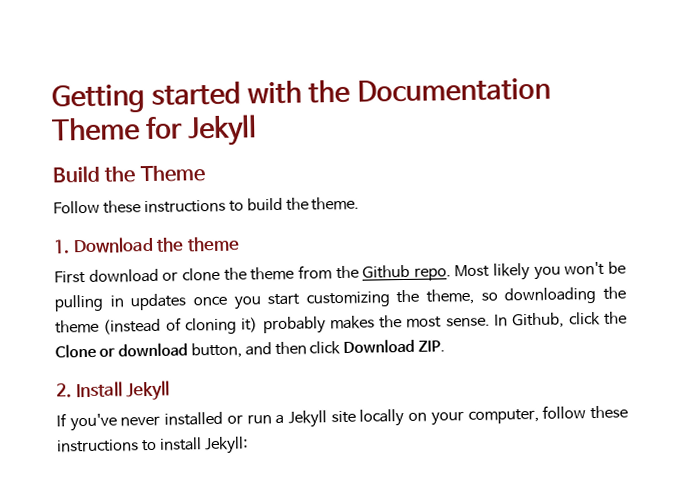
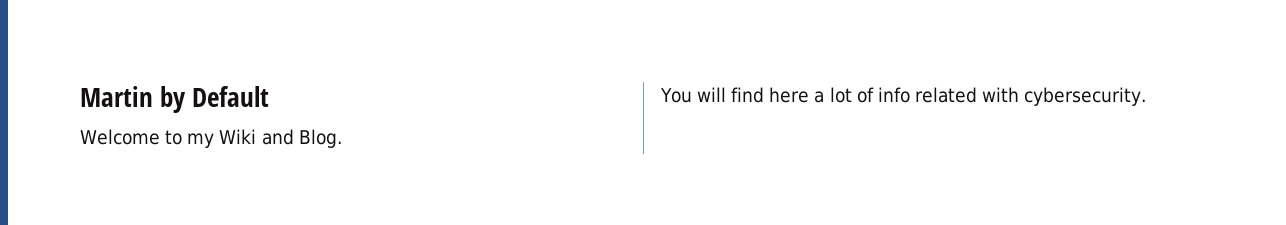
[51,77,551,114] [51,114,258,147] [52,165,205,184] [53,196,360,214] [53,236,240,254] [54,261,627,284] [54,286,626,312] [55,311,627,335] [55,338,446,359] [56,380,171,401] [56,405,629,432] [57,436,248,455] Getting started with the Documentation Theme for Jekyll // Build the Theme // Follow these instructions to build the theme. // 1. Download the theme // First download or clone the theme from the Github repo. Most likely you won't be pulling in updates once you start customizing the theme, so downloading the theme (instead of cloning it) probably makes the most sense. In Github, click the Clone or download button, and then click Download ZIP. // 2. Install Jekyll // If you've never installed or run a Jekyll site locally on your computer, follow these instructions to install Jekyll: -> [80,86,270,113] [80,129,342,148] [660,87,1147,106] Martin by Default // Welcome to my Wiki and Blog. // You will find here a lot of info related with cybersecurity.

